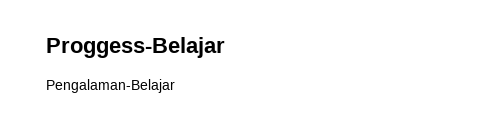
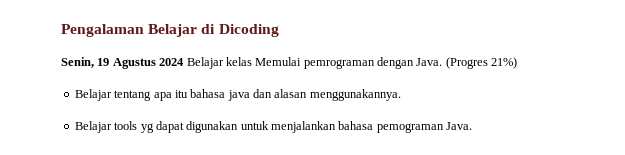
[46,37,225,58] [46,79,175,93] Proggess-Belajar // Pengalaman-Belajar -> [61,24,279,37] [61,57,518,69] [74,89,401,101] [74,121,473,133] Pengalaman Belajar di Dicoding // Senin, 19 Agustus 2024 Belajar kelas Memulai pemrograman dengan Java. (Progres 21%) // Belajar tentang apa itu bahasa java dan alasan menggunakannya. // Belajar tools yg dapat digunakan untuk menjalankan bahasa pemograman Java.

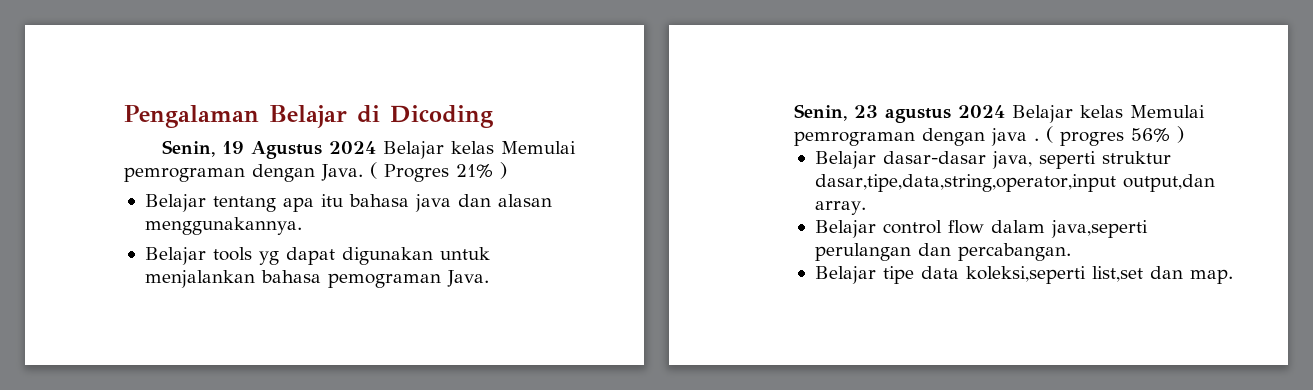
[445,57,518,69] (Progres 21%) -> [370,162,507,182] ( Progres 21% )
(473, 126) none -> [794,104,1206,123] [794,126,1185,146] [815,151,1172,169] [815,174,1216,192] [815,201,867,215] [815,220,1149,238] [815,243,1072,261] [815,266,1234,284] // Senin, 23 agustus 2024 Belajar kelas Memulai pemrograman dengan java . ( progres 56% ) // Belajar dasar-dasar java, seperti struktur dasar,tipe,data,string,operator,input output,dan array. // Belajar control flow dalam java,seperti perulangan dan percabangan. // Belajar tipe data koleksi,seperti list,set dan map.

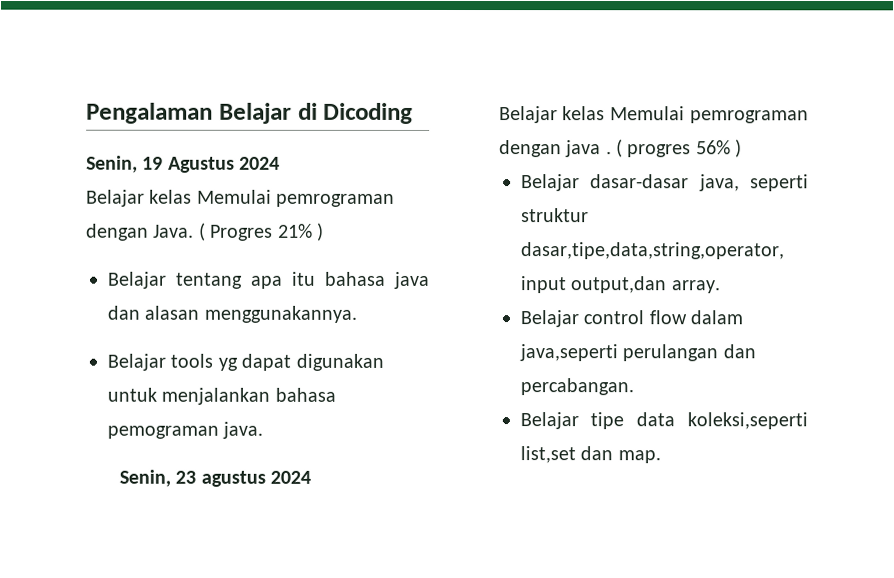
(377, 147) none -> (281, 163) //
[446,270,489,287] Java. -> [222,421,264,439] java.
(1006, 111) none -> (311, 477) //

